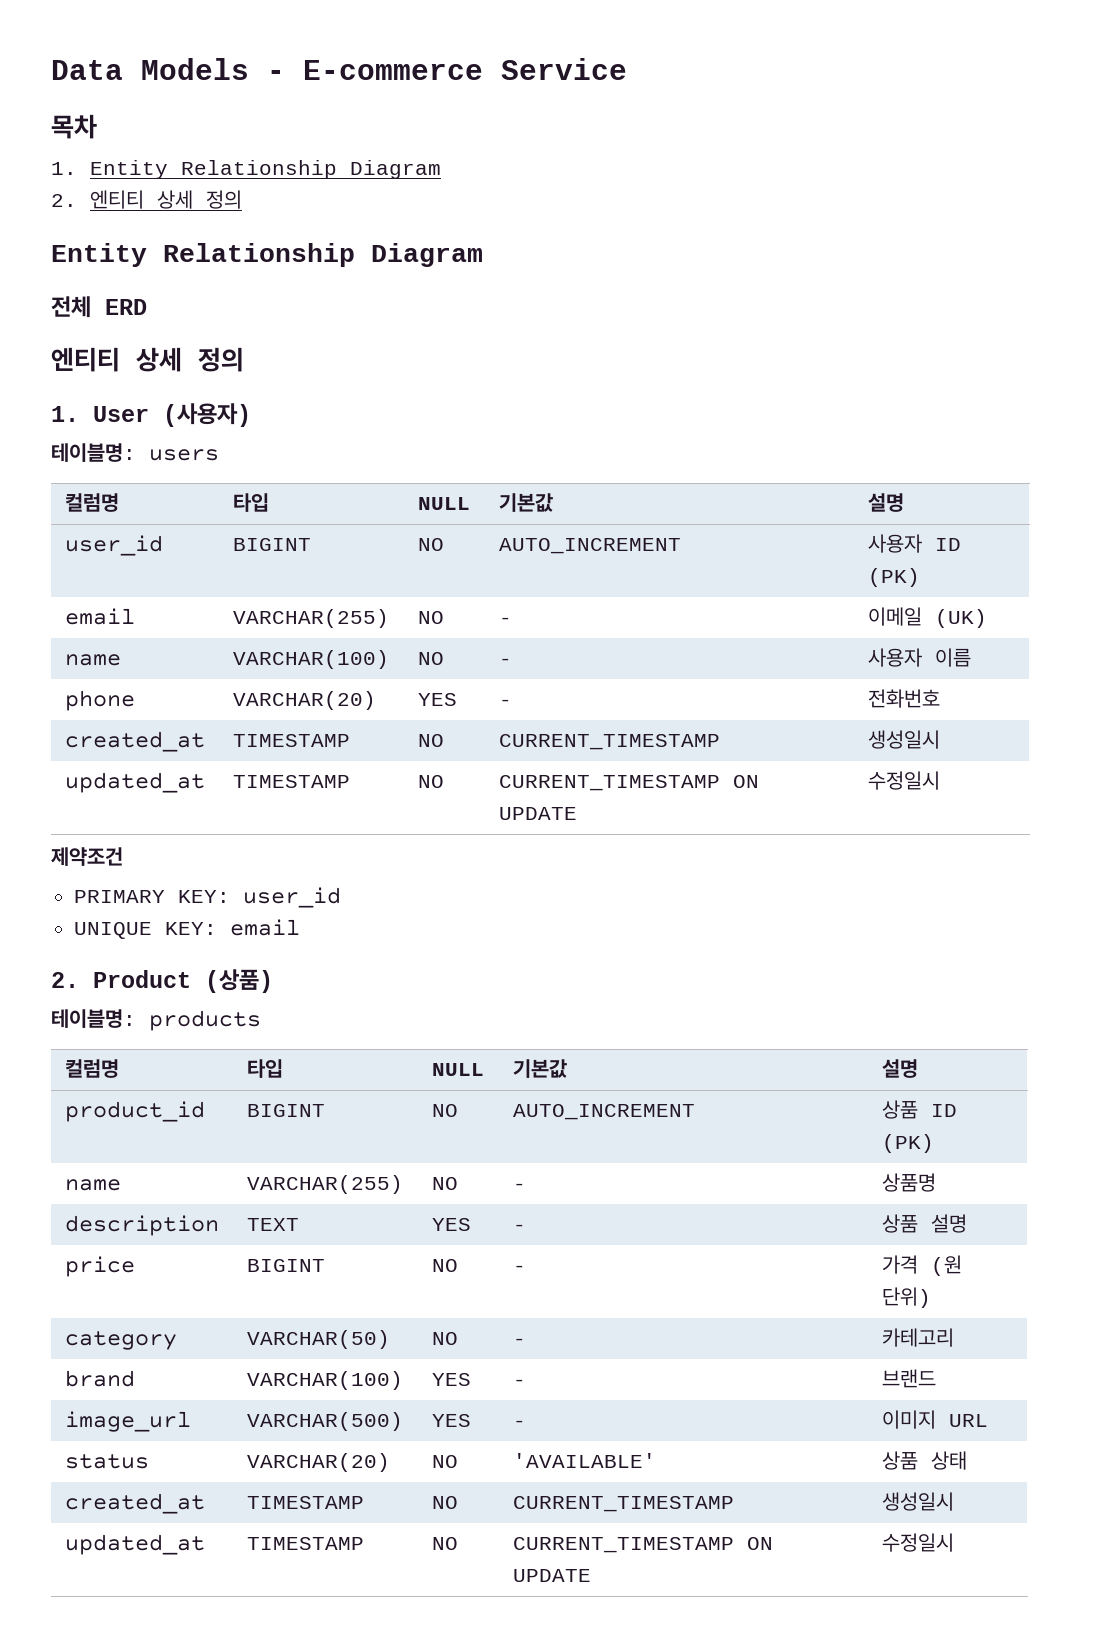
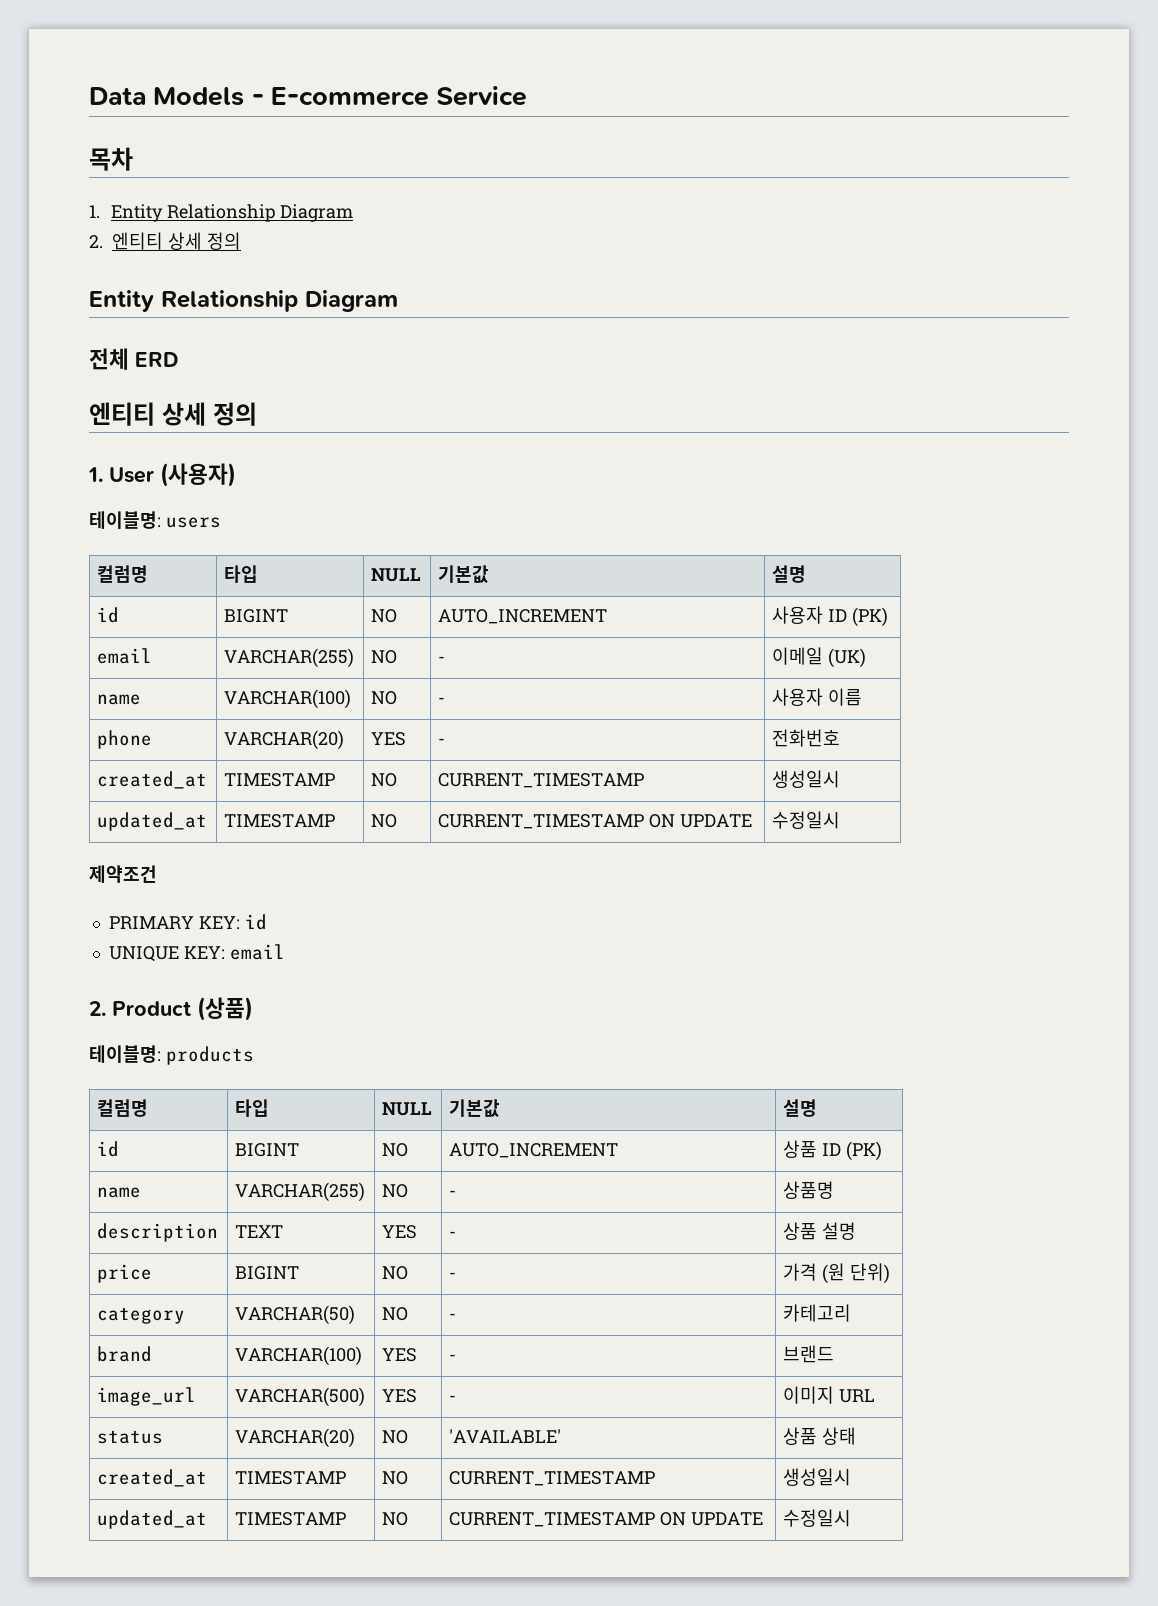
[64,535,163,556] user_id -> [97,607,120,623] id
[243,887,342,908] user_id -> [244,914,267,930] id
[64,1101,205,1122] product_id -> [97,1141,120,1157] id

